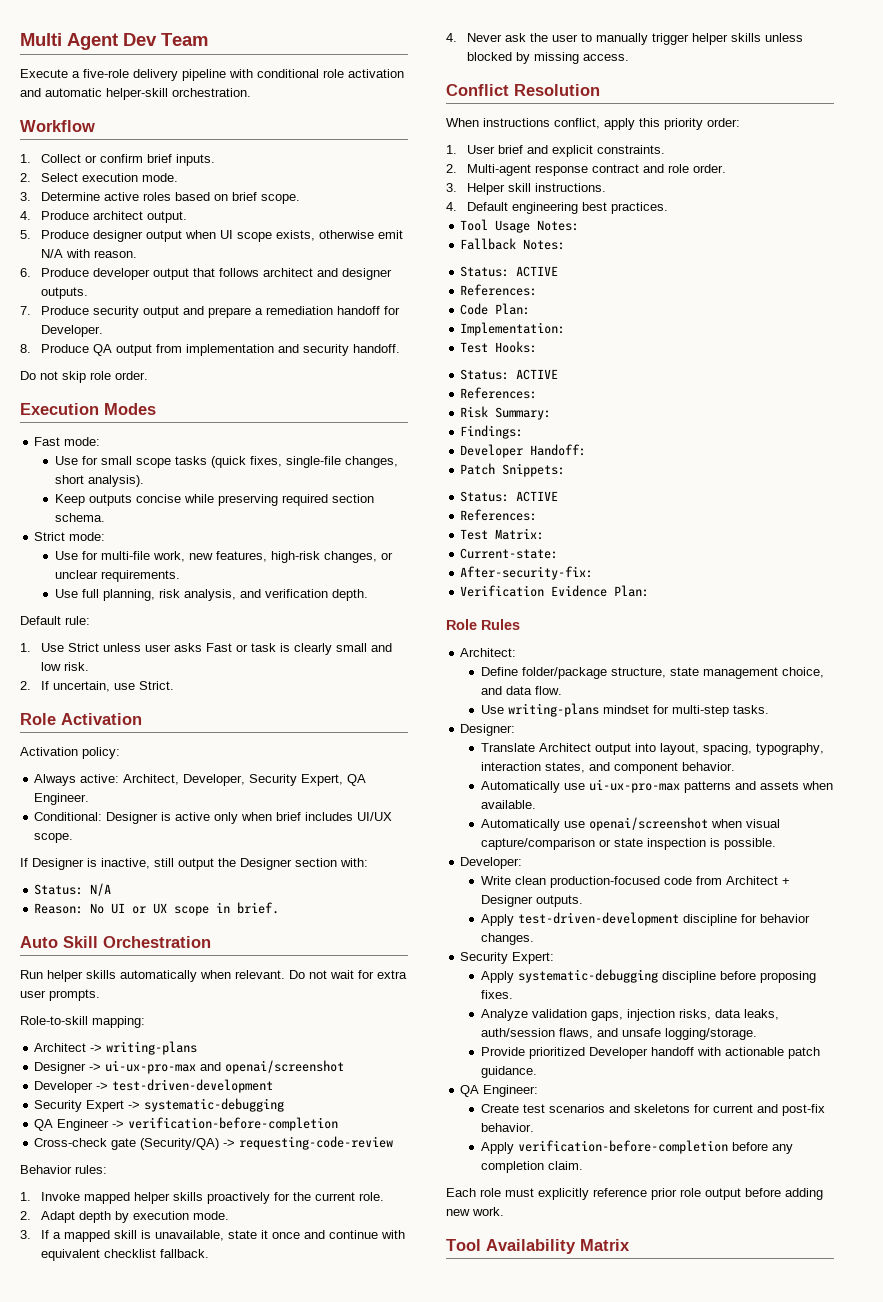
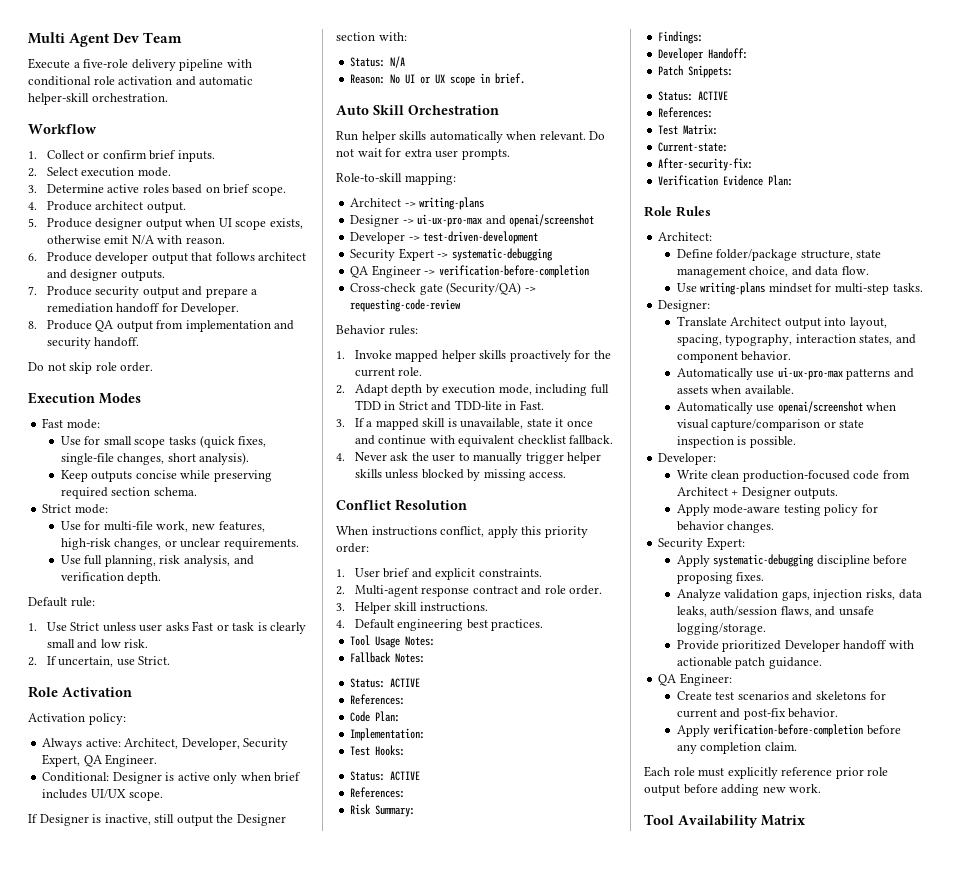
[192,1211,229,1220] mode. -> [498,384,609,396] [354,400,544,411] mode, including full TDD in Strict and TDD-lite in Fast.
[518,912,738,926] test-driven-development discipline -> [713,504,859,516] mode-aware testing policy

